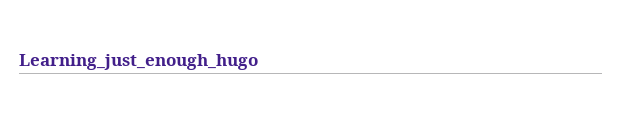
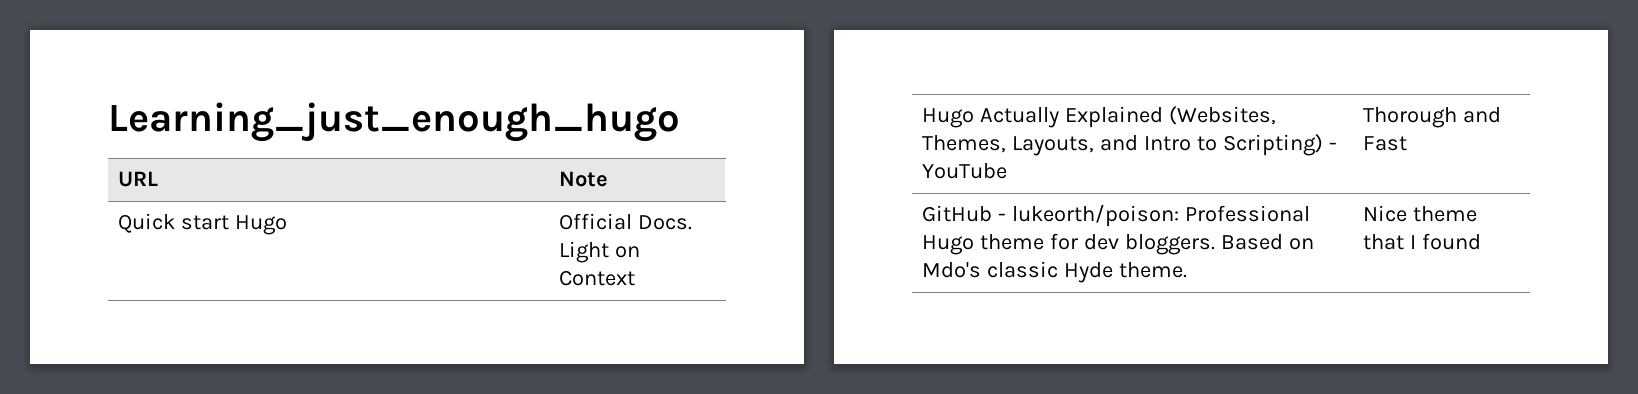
(258, 62) none -> [118,171,159,187] [559,171,609,187] [118,213,287,235] [559,213,693,230] [559,241,641,263] [559,270,636,286] [922,106,1276,128] [922,134,1337,156] [922,163,1008,179] [1363,107,1502,128] [1363,136,1408,151] [922,204,1310,227] [922,233,1314,255] [922,261,1187,283] [1363,205,1478,222] [1363,233,1481,250] // URL | Note // Quick start Hugo | Official Docs. Light on Context // Hugo Actually Explained (Websites, Themes, Layouts, and Intro to Scripting) - YouTube | Thorough and Fast // GitHub - lukeorth/poison: Professional Hugo theme for dev bloggers. Based on Mdo's classic Hyde theme. | Nice theme that I found

